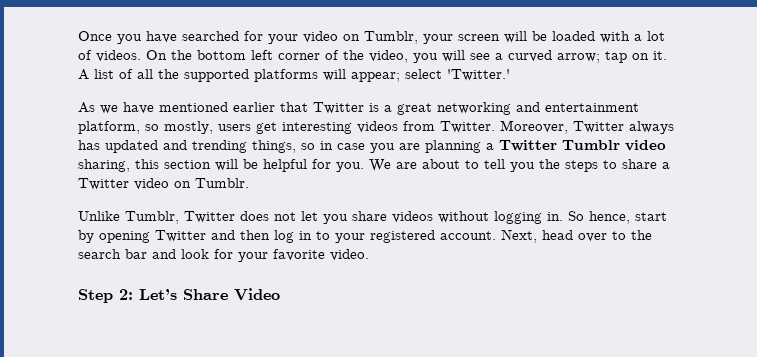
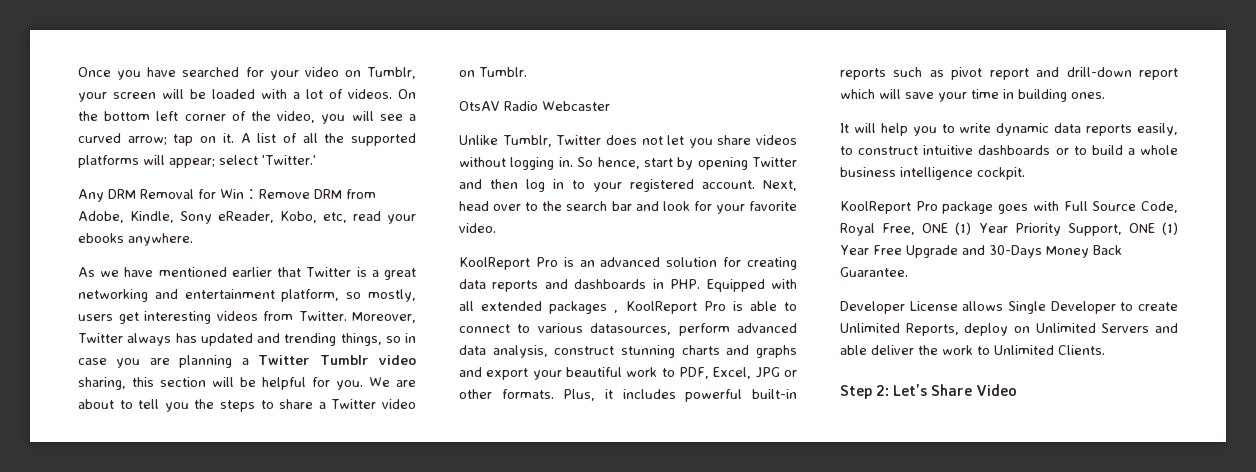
(510, 75) none -> [78,188,376,202] [78,211,416,224] [78,233,193,246] // Any DRM Removal for Win：Remove DRM from Adobe, Kindle, Sony eReader, Kobo, etc, read your ebooks anywhere.
(249, 183) none -> [459,101,610,111] // OtsAV Radio Webcaster
(369, 255) none -> [459,257,797,270] [459,279,797,292] [459,301,797,314] [459,323,797,336] [459,345,797,358] [459,367,797,380] [459,389,797,402] [840,67,1178,80] [840,89,1105,102] [840,123,1178,136] [840,145,1178,155] [840,167,1025,180] [840,201,1178,214] [840,222,1178,236] [840,245,1122,258] [840,267,908,277] [840,301,1178,314] [840,323,1178,336] [840,345,1105,355] // KoolReport Pro is an advanced solution for creating data reports and dashboards in PHP. Equipped with all extended packages , KoolReport Pro is able to connect to various datasources, perform advanced data analysis, construct stunning charts and graphs and export your beautiful work to PDF, Excel, JPG or other formats. Plus, it includes powerful built-in reports such as pivot report and drill-down report which will save your time in building ones. // It will help you to write dynamic data reports easily, to construct intuitive dashboards or to build a whole business intelligence cockpit. // KoolReport Pro package goes with Full Source Code, Royal Free, ONE (1) Year Priority Support, ONE (1) Year Free Upgrade and 30-Days Money Back Guarantee. // Developer License allows Single Developer to create Unlimited Reports, deploy on Unlimited Servers and able deliver the work to Unlimited Clients.

